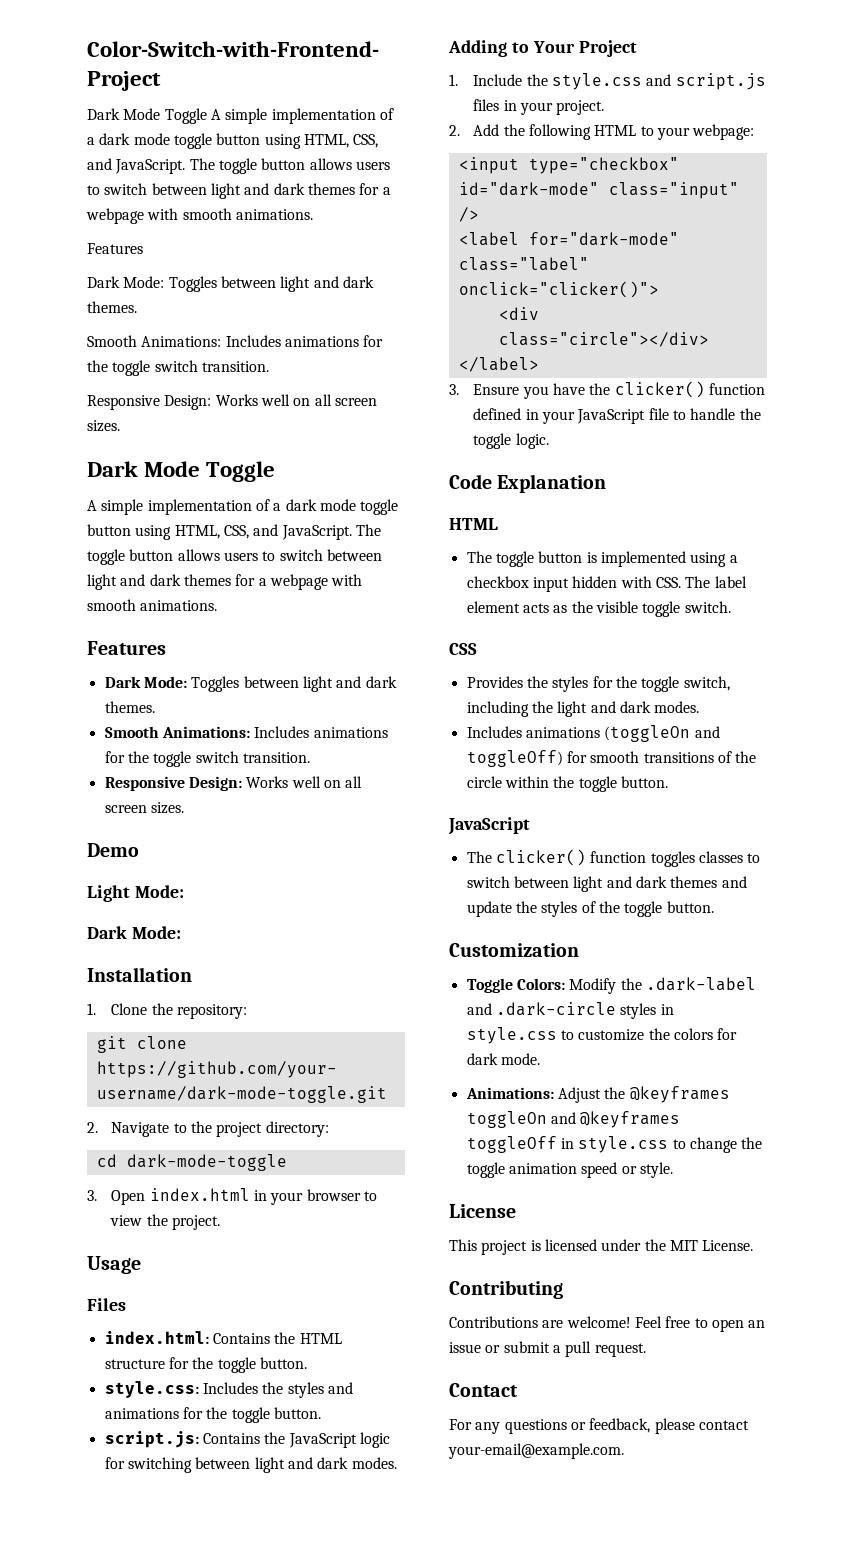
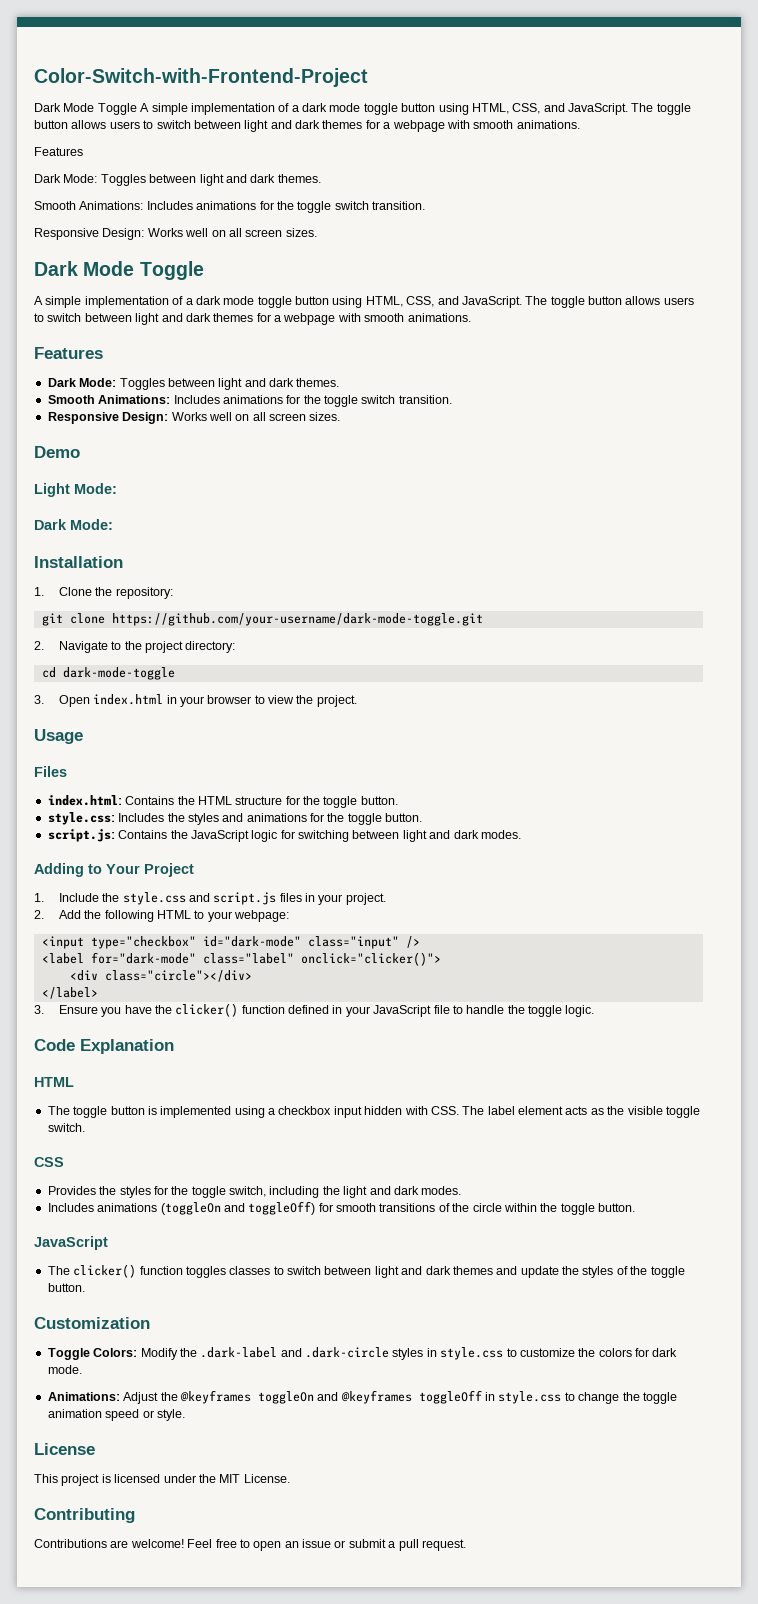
[449,1383,518,1397] [449,1418,749,1434] [448,1443,624,1459] // Contact // For any questions or feedback, please contact your-email@example.com. -> (466, 1545) none

